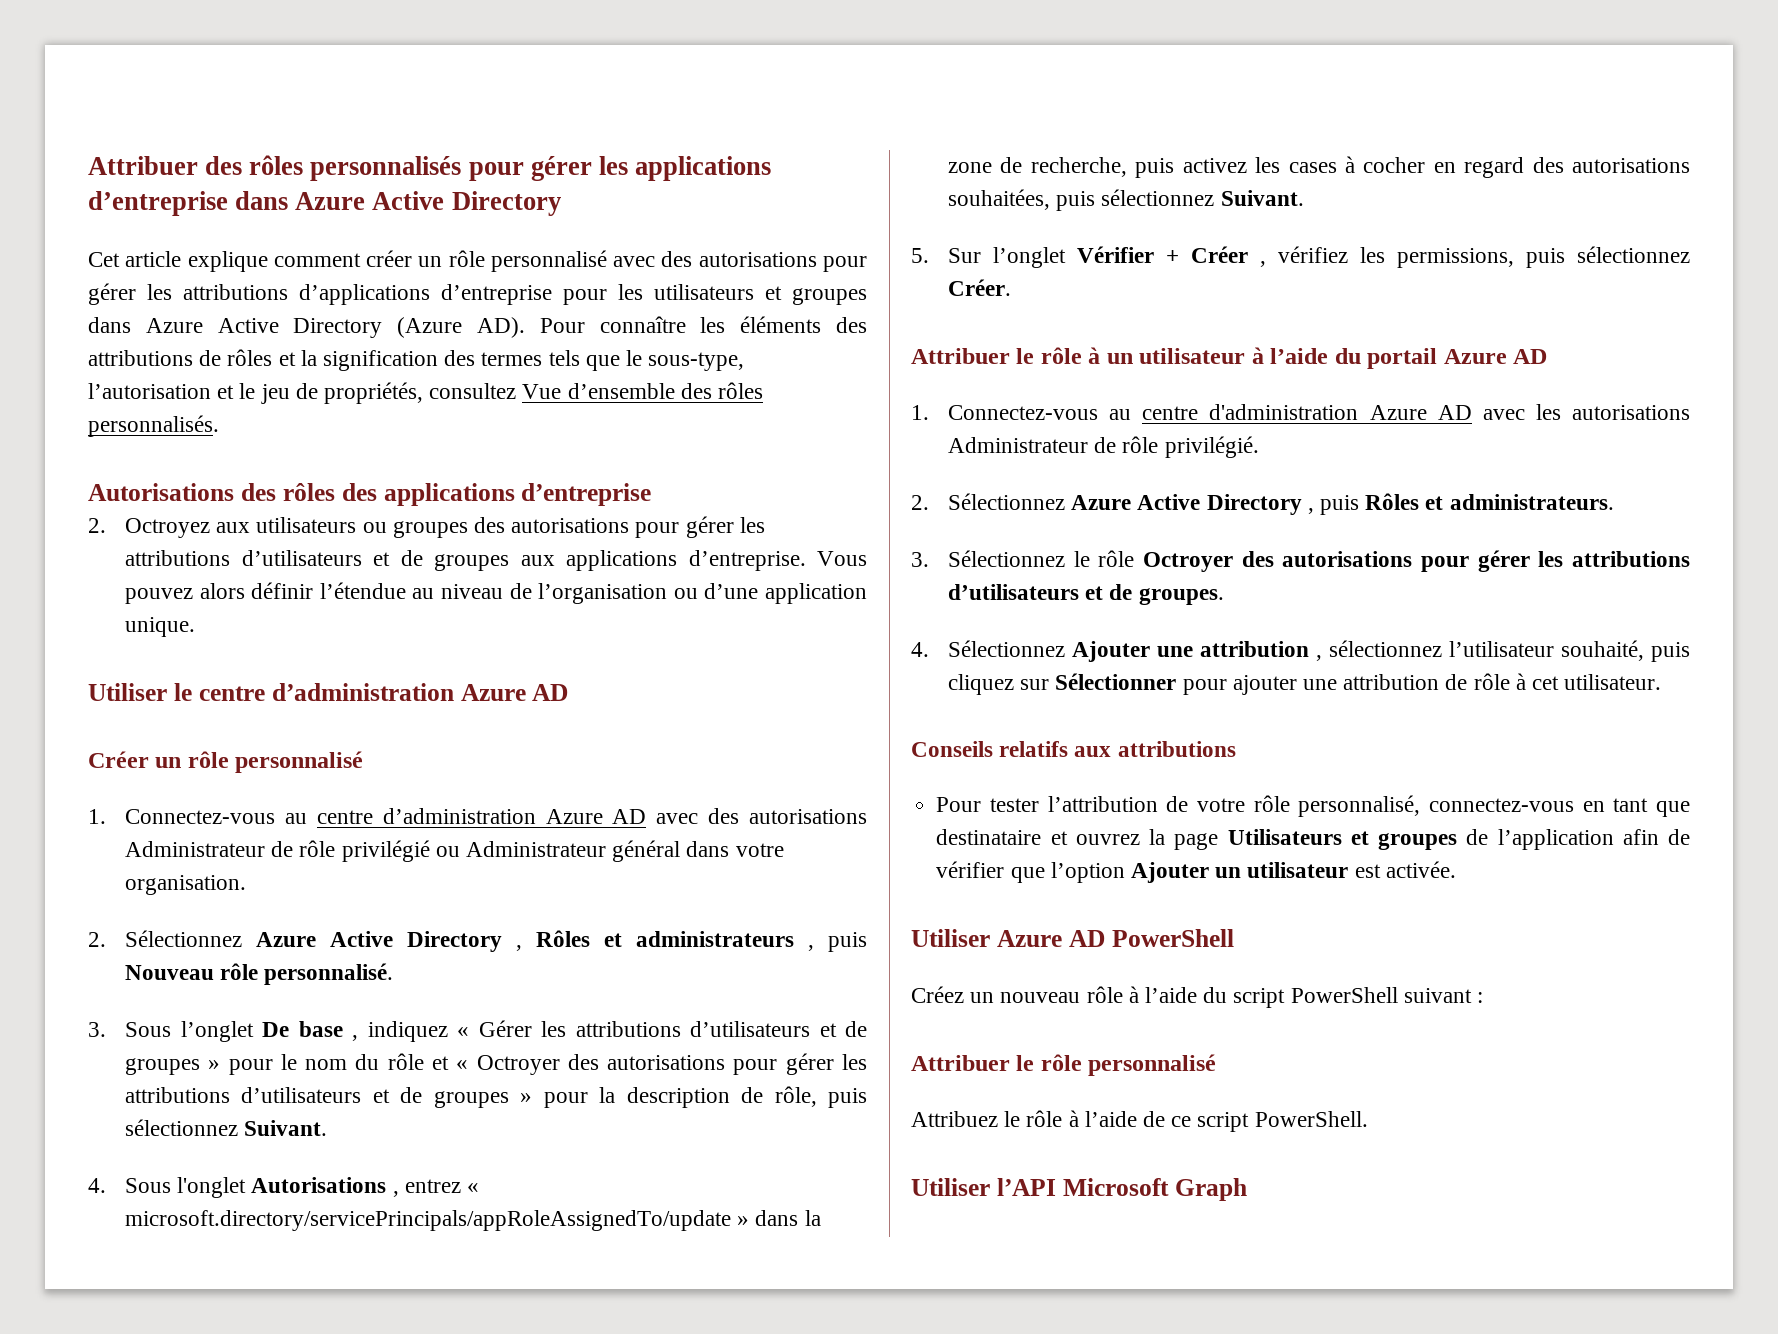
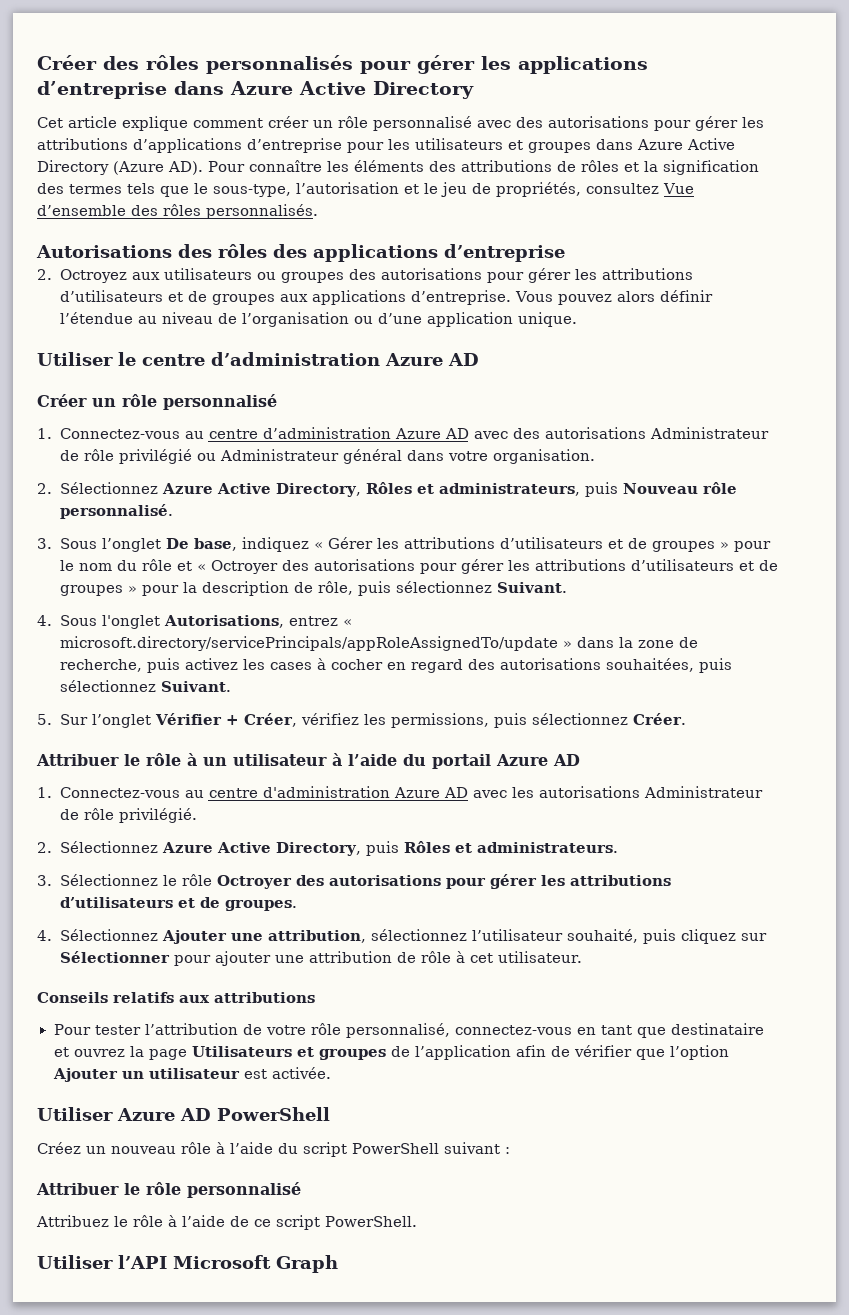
[88,156,198,175] Attribuer -> [37,55,97,70] Créer
[407,930,815,952] Directory , Rôles et administrateurs , -> [275,482,580,497] Directory, Rôles et administrateurs,
[298,1021,359,1041] base , -> [193,538,237,551] base,
[251,1177,399,1197] Autorisations , -> [163,615,284,628] Autorisations,
[1191,246,1267,267] Créer , -> [244,713,298,727] Créer,
[1206,494,1314,515] Directory , -> [275,842,361,856] Directory,
[1200,641,1323,661] attribution , -> [267,930,366,943] attribution,

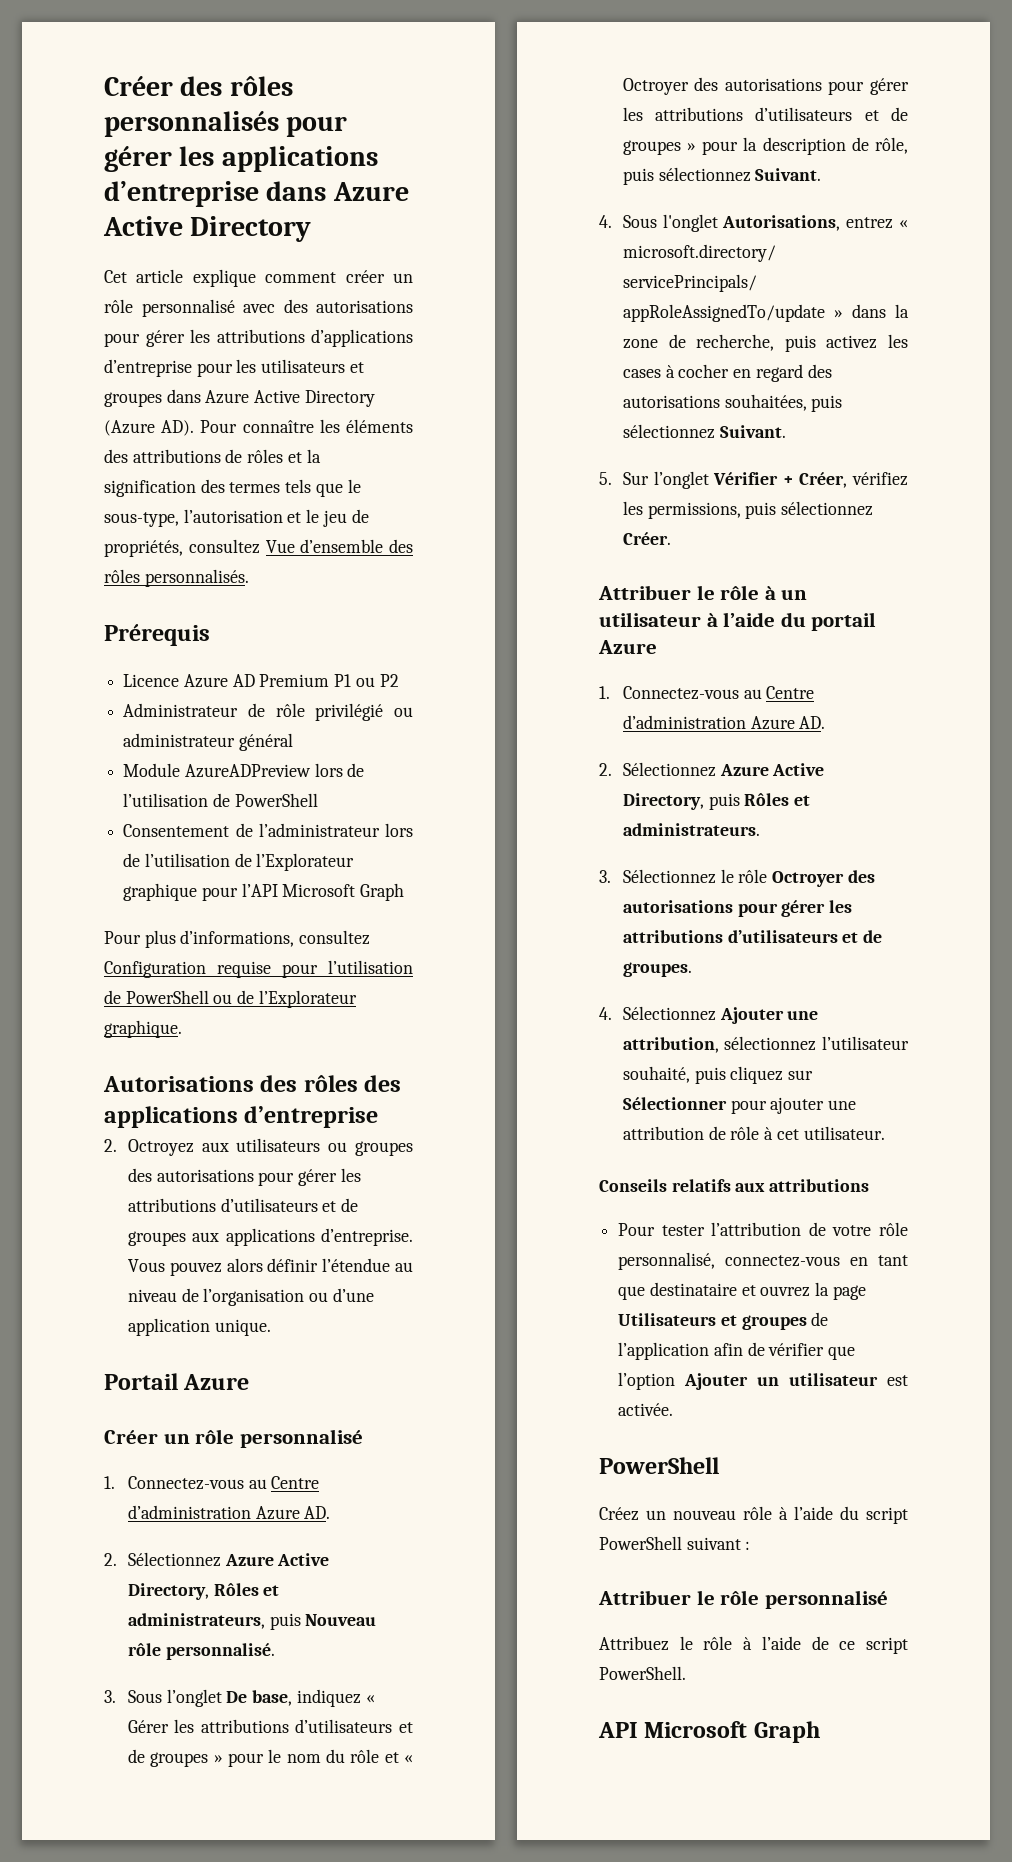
(318, 211) none -> [104,624,210,646] [123,674,399,688] [123,703,413,721] [123,733,293,751] [123,763,365,778] [123,793,318,807] [123,823,413,837] [123,853,355,871] [123,883,405,901] [104,930,371,948] [104,960,413,978] [104,990,357,1008] [104,1020,182,1038] // Prérequis // Licence Azure AD Premium P1 ou P2 // Administrateur de rôle privilégié ou administrateur général // Module AzureADPreview lors de l’utilisation de PowerShell // Consentement de l’administrateur lors de l’utilisation de l’Explorateur graphique pour l’API Microsoft Graph // Pour plus d’informations, consultez Configuration requise pour l’utilisation de PowerShell ou de l’Explorateur graphique.
[37,352,479,366] Utiliser le centre d’administration Azure AD -> [104,1373,250,1390] Portail Azure
[208,427,769,439] [59,449,595,464] centre d’administration Azure AD avec des autorisations Administrateur de rôle privilégié ou Administrateur général dans votre organisation. -> [271,1476,320,1489] [127,1505,331,1520] Centre d’administration Azure AD.
[553,754,580,766] [37,786,763,798] [59,808,197,823] AD // 1. Connectez-vous au centre d'administration Azure AD avec les autorisations Administrateur de rôle privilégié. -> [599,686,815,700] [622,715,826,730] // 1. Connectez-vous au Centre d’administration Azure AD.
[37,1107,211,1121] Utiliser Azure AD -> (674, 1409) none
[37,1255,167,1269] Utiliser l’API -> [598,1722,638,1738] API

